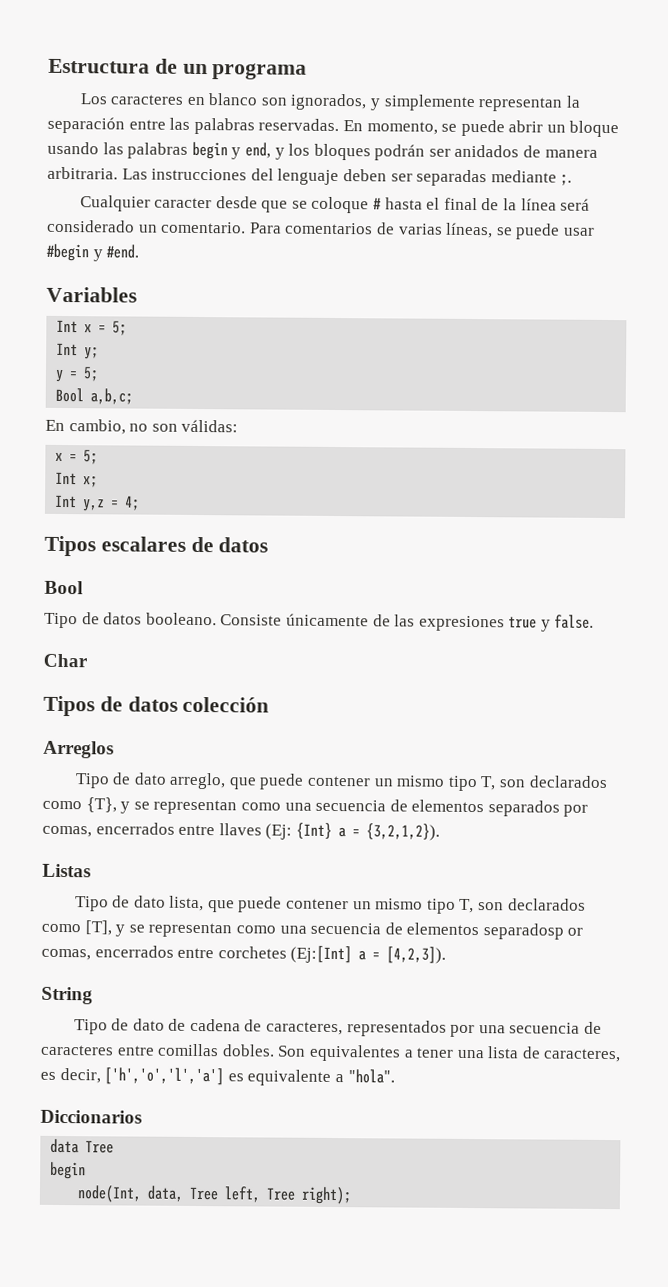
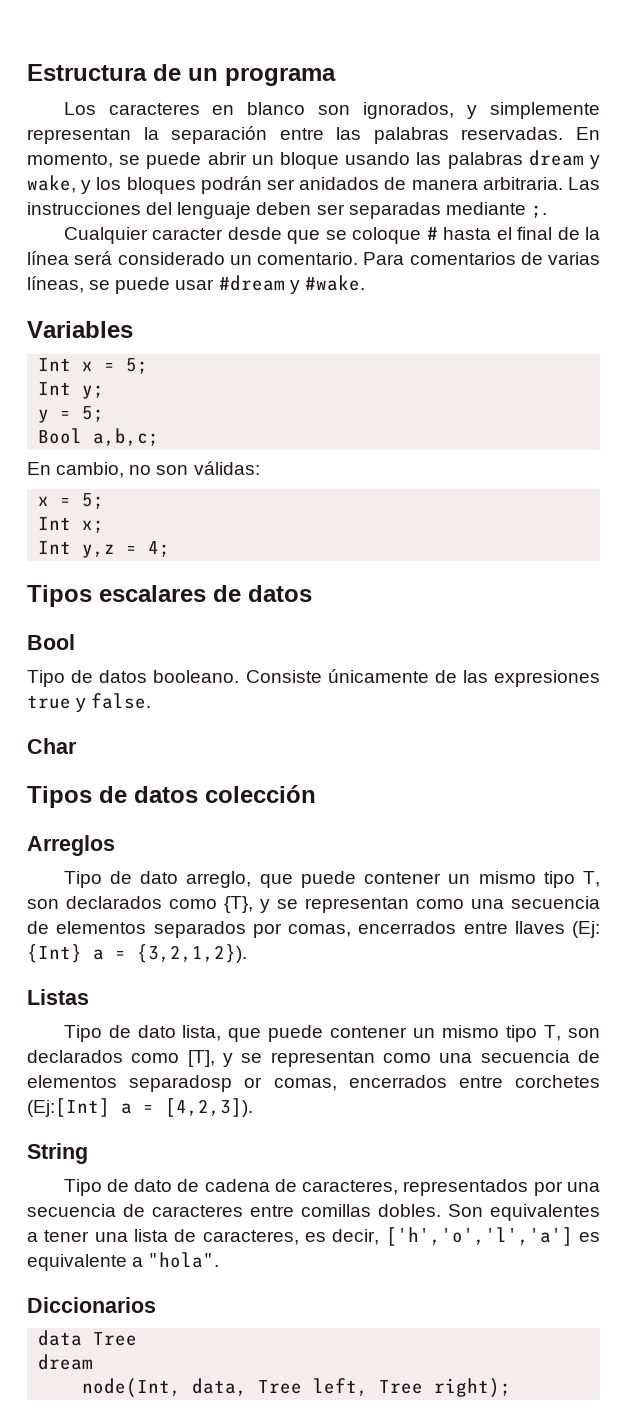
[191,141,271,160] begin y end, -> [528,150,600,169] [27,175,76,193] dream y wake,
[46,243,140,262] #begin y #end. -> [218,275,365,294] #dream y #wake.
[50,1161,87,1180] begin -> [38,1354,94,1370] dream

